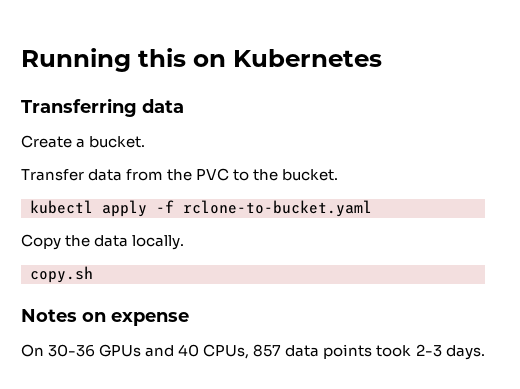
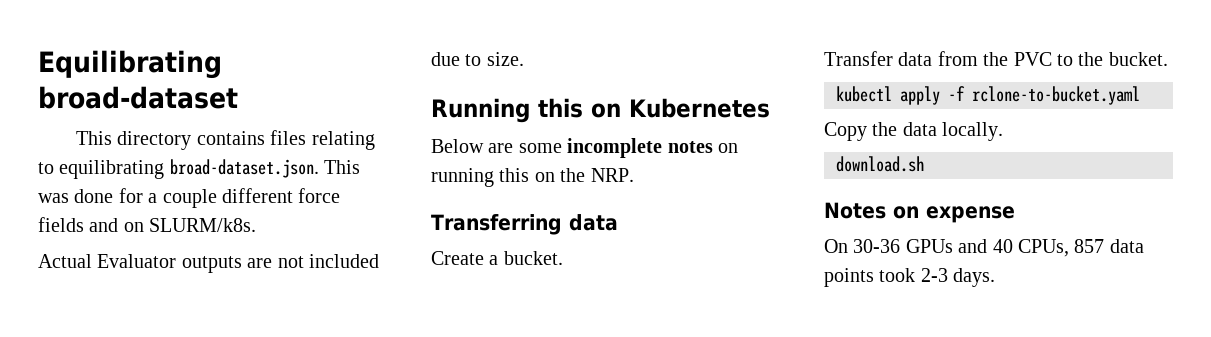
[21,48,382,72] Running this on Kubernetes -> [38,50,222,79] [38,86,238,109] [75,130,375,150] [38,159,361,179] [38,188,341,208] [38,217,257,232] [38,254,379,273] [431,52,524,66] [431,98,770,123] [431,138,738,158] [431,168,634,187] Equilibrating broad-dataset // This directory contains files relating to equilibrating broad-dataset.json. This was done for a couple different force fields and on SLURM/k8s. // Actual Evaluator outputs are not included due to size. // Running this on Kubernetes // Below are some incomplete notes on running this on the NRP.
[30,266,93,283] copy.sh -> [836,156,924,172] download.sh

